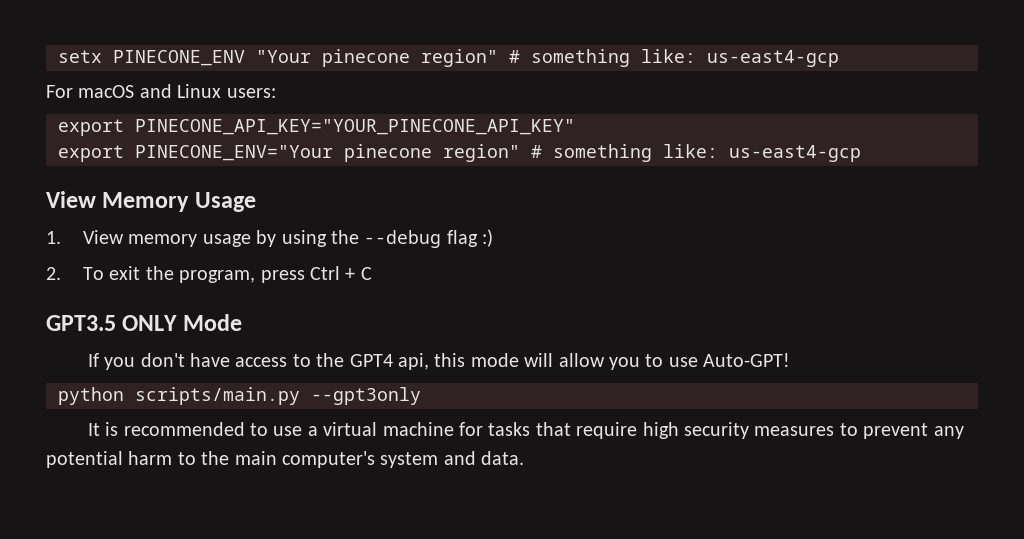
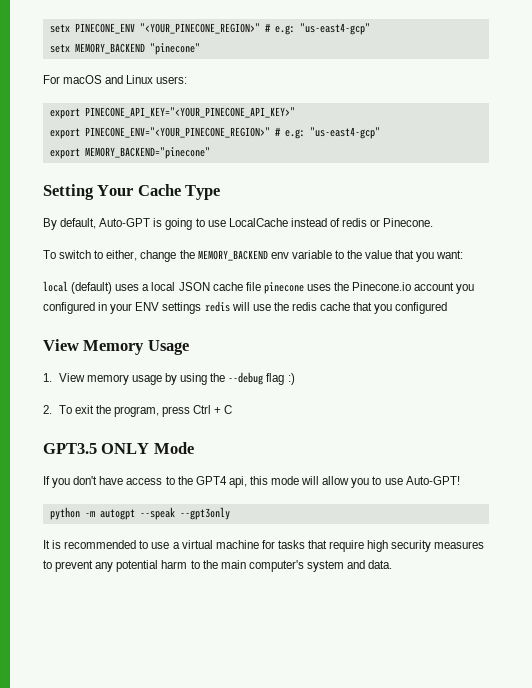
[256,49,839,67] "Your pinecone region" # something like: us-east4-gcp -> [139,23,370,35] [49,43,200,55] "<YOUR_PINECONE_REGION>" # e.g: "us-east4-gcp" // setx MEMORY_BACKEND "pinecone"
[135,119,575,135] [58,144,861,162] PINECONE_API_KEY="YOUR_PINECONE_API_KEY" // export PINECONE_ENV="Your pinecone region" # something like: us-east4-gcp -> [84,107,295,118] [49,127,380,139] [49,147,210,159] [43,184,221,200] [43,218,434,230] [43,250,464,262] [43,281,475,294] [43,301,448,314] PINECONE_API_KEY="<YOUR_PINECONE_API_KEY>" // export PINECONE_ENV="<YOUR_PINECONE_REGION>" # e.g: "us-east4-gcp" // export MEMORY_BACKEND="pinecone" // Setting Your Cache Type // By default, Auto-GPT is going to use LocalCache instead of redis or Pinecone. // To switch to either, change the MEMORY_BACKEND env variable to the value that you want: // local (default) uses a local JSON cache file pinecone uses the Pinecone.io account you configured in your ENV settings redis will use the redis cache that you configured
[135,387,300,405] scripts/main.py -> [84,507,175,520] -m autogpt --speak

